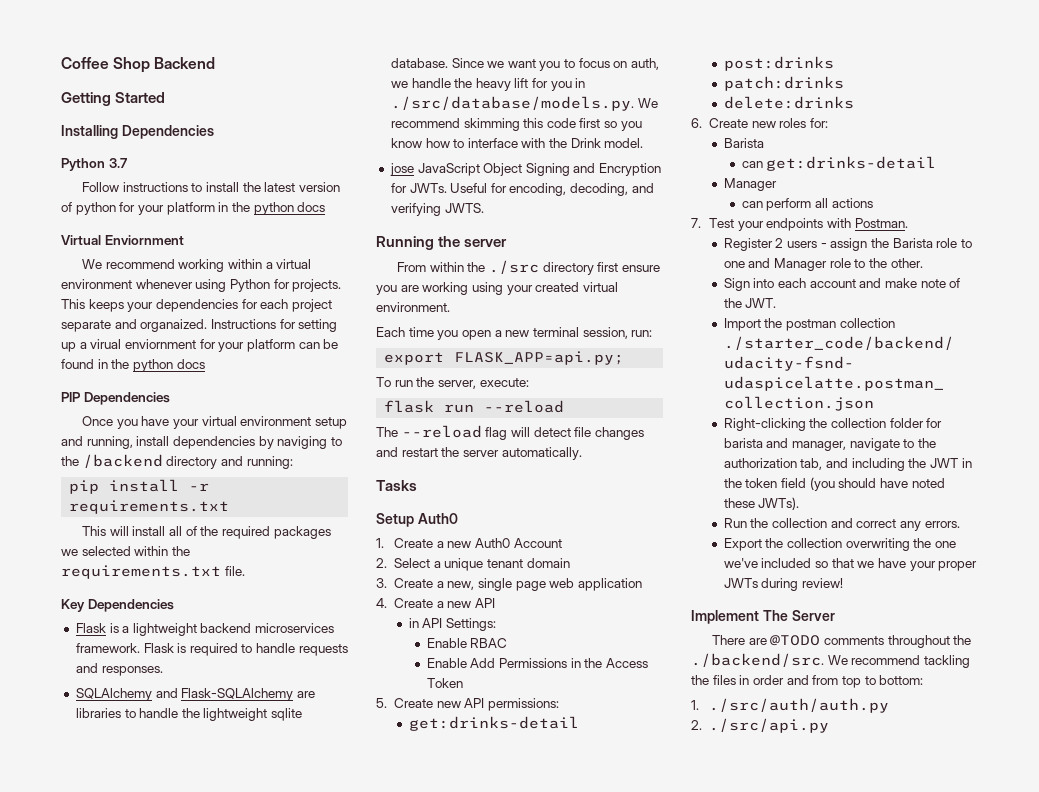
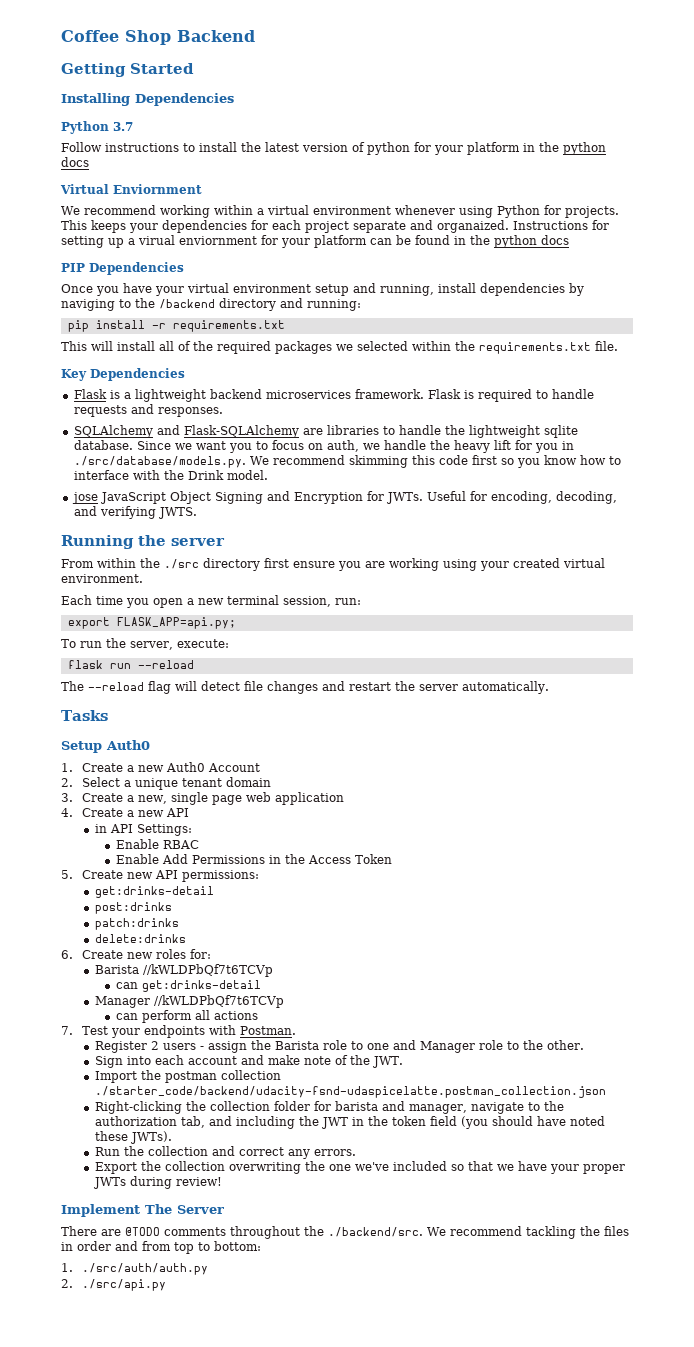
(764, 143) none -> [142,964,273,977] //kWLDPbQf7t6TCVp
(777, 184) none -> [153,995,284,1008] //kWLDPbQf7t6TCVp

